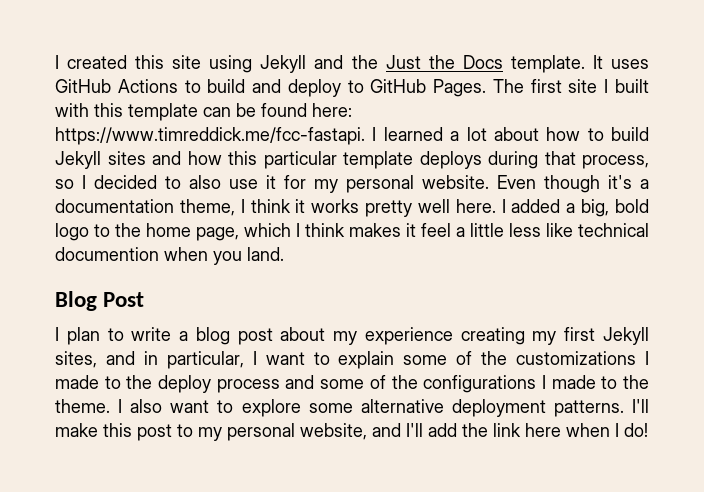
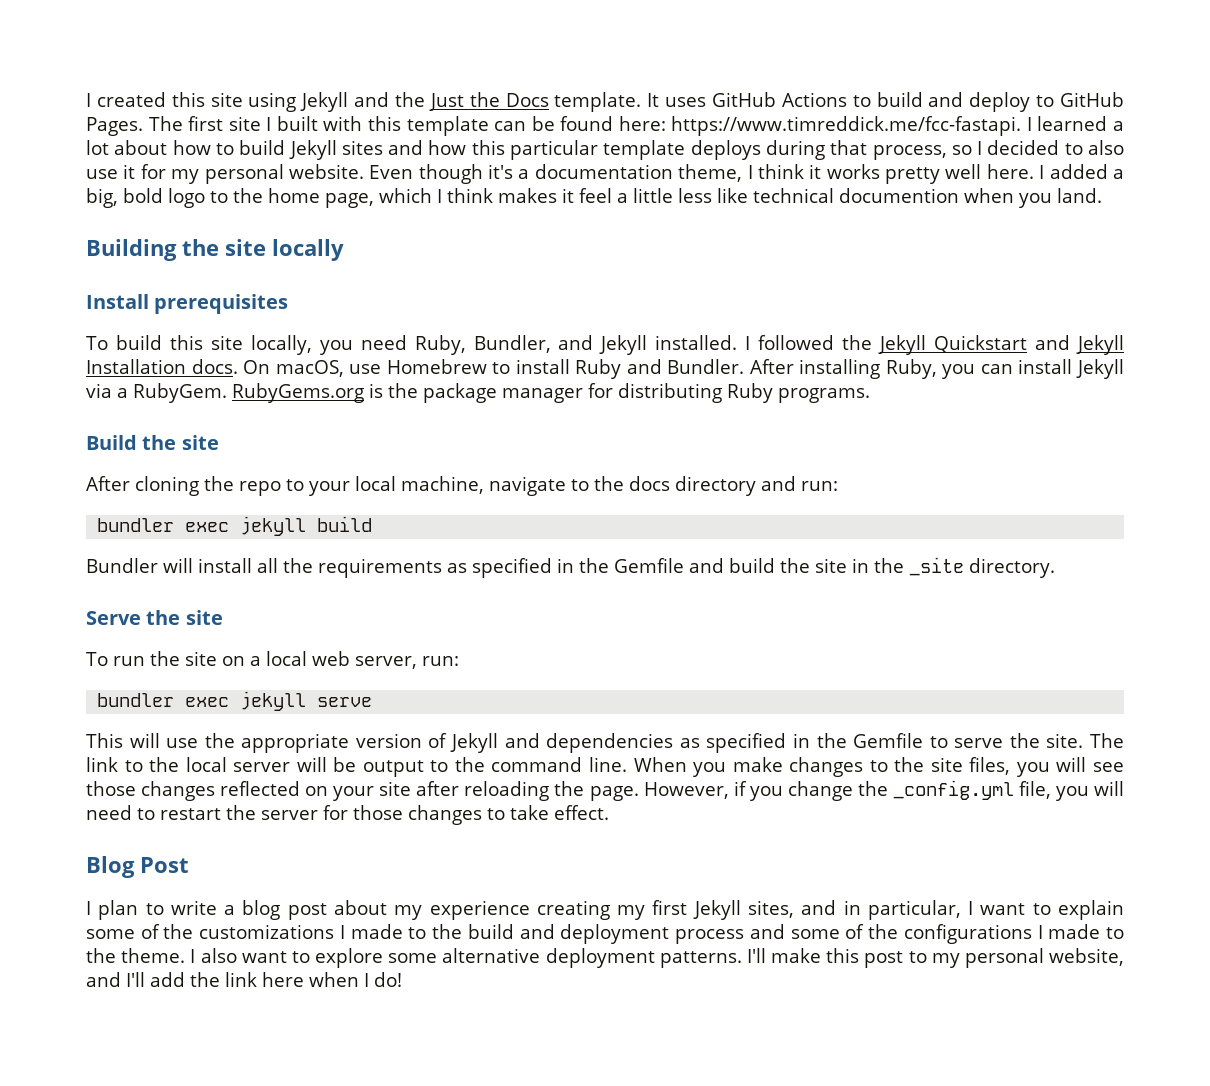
(284, 254) none -> [86,239,344,261] [86,294,289,314] [86,335,1124,355] [86,359,1124,379] [86,383,870,403] [86,435,219,450] [86,476,838,496] [97,516,373,536] [86,557,1055,578] [86,610,223,625] [86,651,459,669] [97,691,373,711] [86,733,1124,753] [86,757,1124,777] [86,780,1124,801] [86,805,609,825] // Building the site locally // Install prerequisites // To build this site locally, you need Ruby, Bundler, and Jekyll installed. I followed the Jekyll Quickstart and Jekyll Installation docs. On macOS, use Homebrew to install Ruby and Bundler. After installing Ruby, you can install Jekyll via a RubyGem. RubyGems.org is the package manager for distributing Ruby programs. // Build the site // After cloning the repo to your local machine, navigate to the docs directory and run: // bundler exec jekyll build // Bundler will install all the requirements as specified in the Gemfile and build the site in the _site directory. // Serve the site // To run the site on a local web server, run: // bundler exec jekyll serve // This will use the appropriate version of Jekyll and dependencies as specified in the Gemfile to serve the site. The link to the local server will be output to the command line. When you make changes to the site files, you will see those changes reflected on your site after reloading the page. However, if you change the _config.yml file, you will need to restart the server for those changes to take effect.
[158,375,212,393] deploy -> [467,924,670,944] build and deployment

